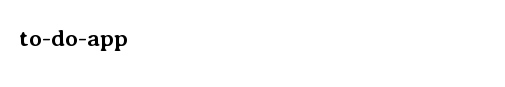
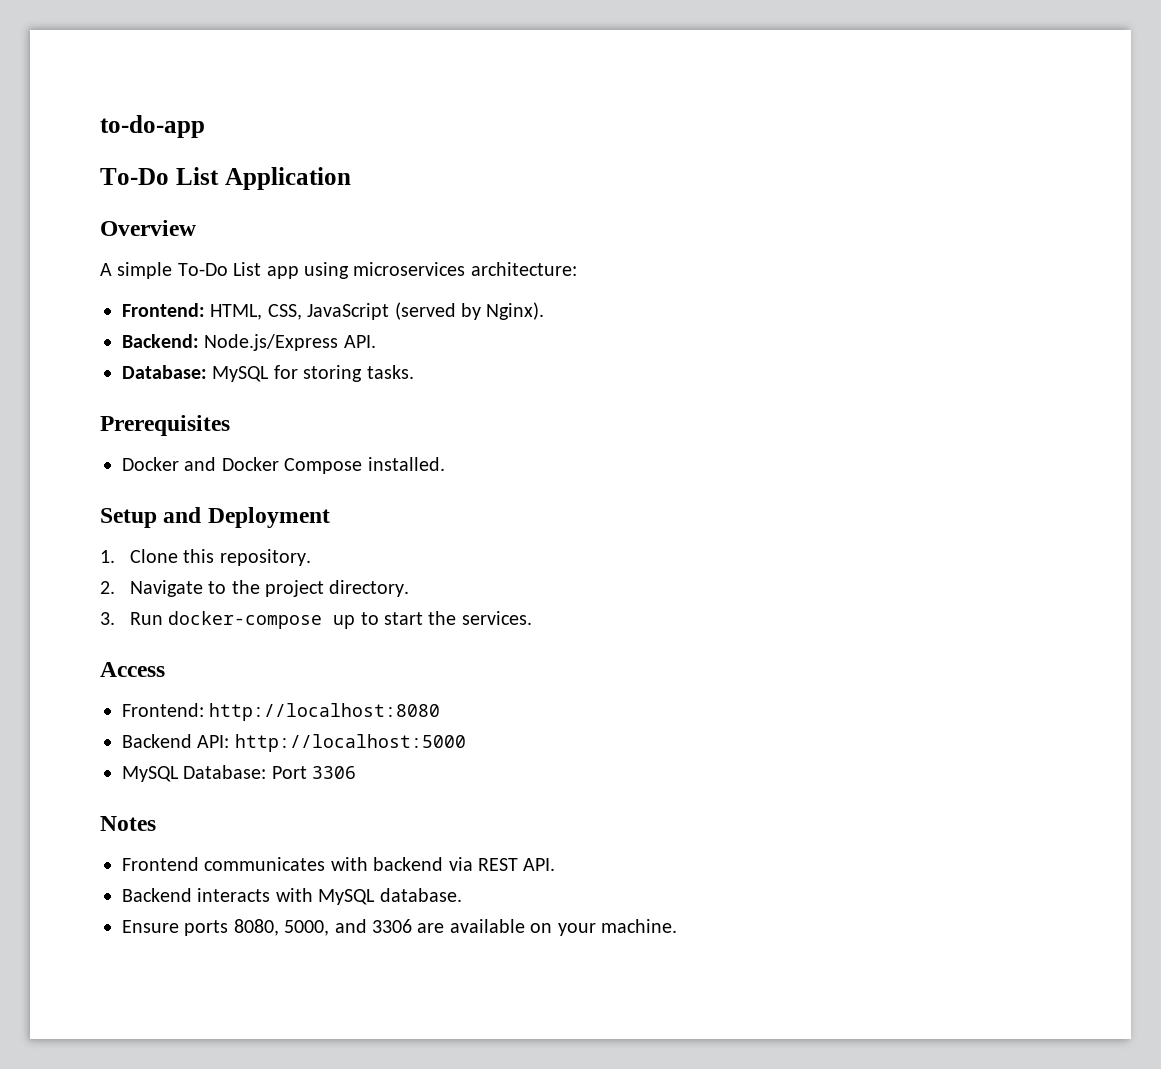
(128, 40) none -> [100,167,351,190] [100,220,196,236] [100,262,577,279] [122,302,545,320] [122,334,376,351] [122,365,414,382] [100,415,230,436] [122,457,445,474] [100,507,330,528] [100,549,311,566] [100,580,410,597] [100,611,532,629] [100,662,165,677] [122,703,441,721] [122,734,466,752] [122,765,357,782] [100,816,156,831] [122,857,556,871] [122,888,462,905] [122,919,677,936] // To-Do List Application // Overview // A simple To-Do List app using microservices architecture: // Frontend: HTML, CSS, JavaScript (served by Nginx). // Backend: Node.js/Express API. // Database: MySQL for storing tasks. // Prerequisites // Docker and Docker Compose installed. // Setup and Deployment // 1. Clone this repository. // 2. Navigate to the project directory. // 3. Run docker-compose up to start the services. // Access // Frontend: http://localhost:8080 // Backend API: http://localhost:5000 // MySQL Database: Port 3306 // Notes // Frontend communicates with backend via REST API. // Backend interacts with MySQL database. // Ensure ports 8080, 5000, and 3306 are available on your machine.

